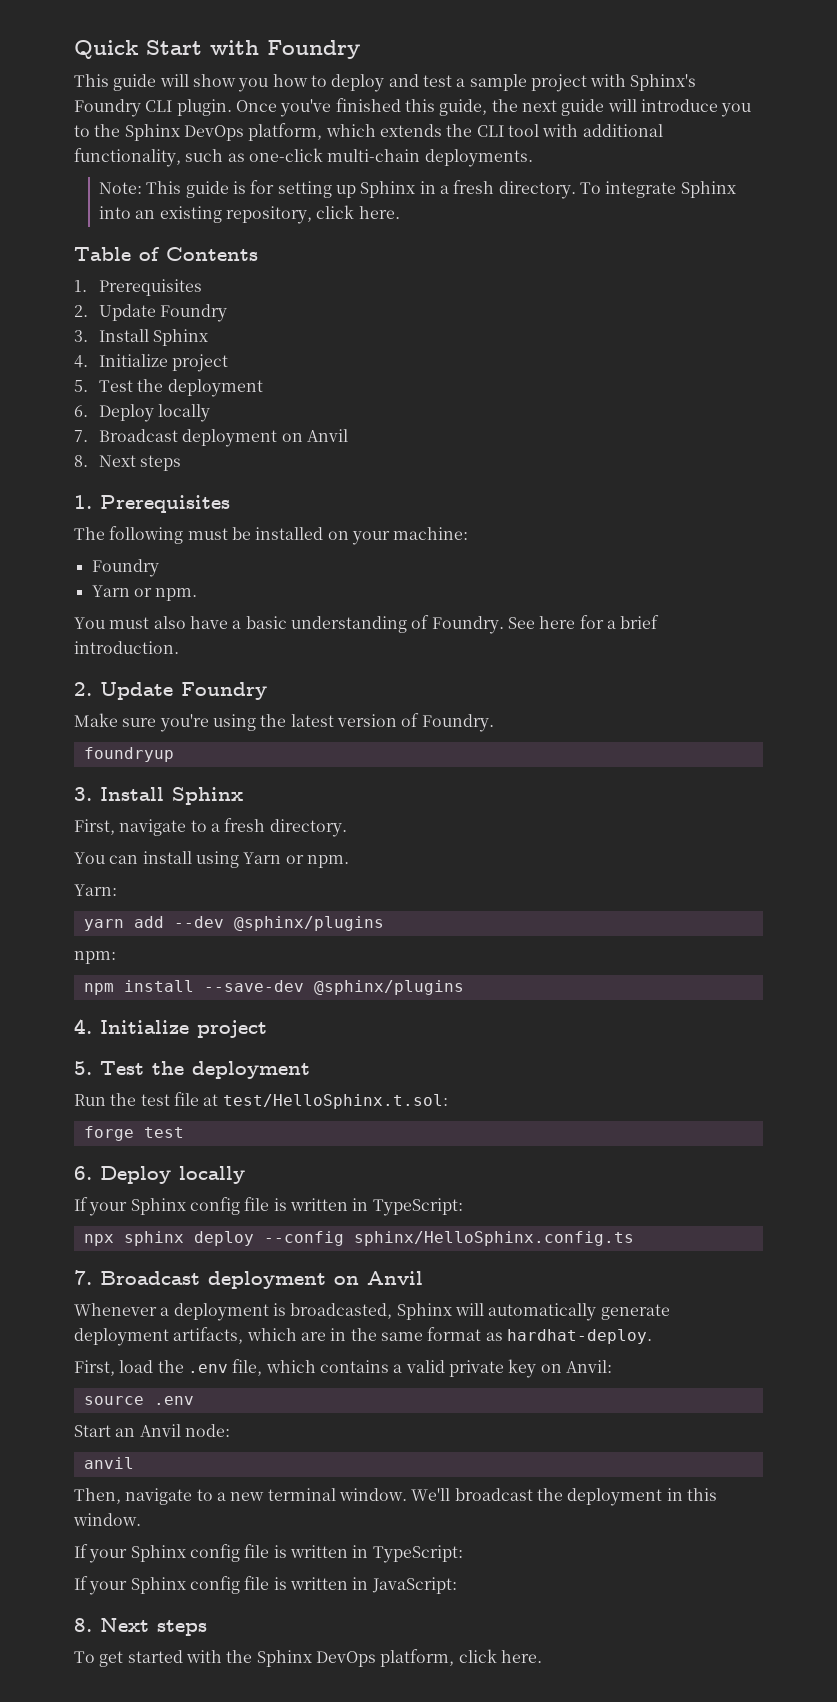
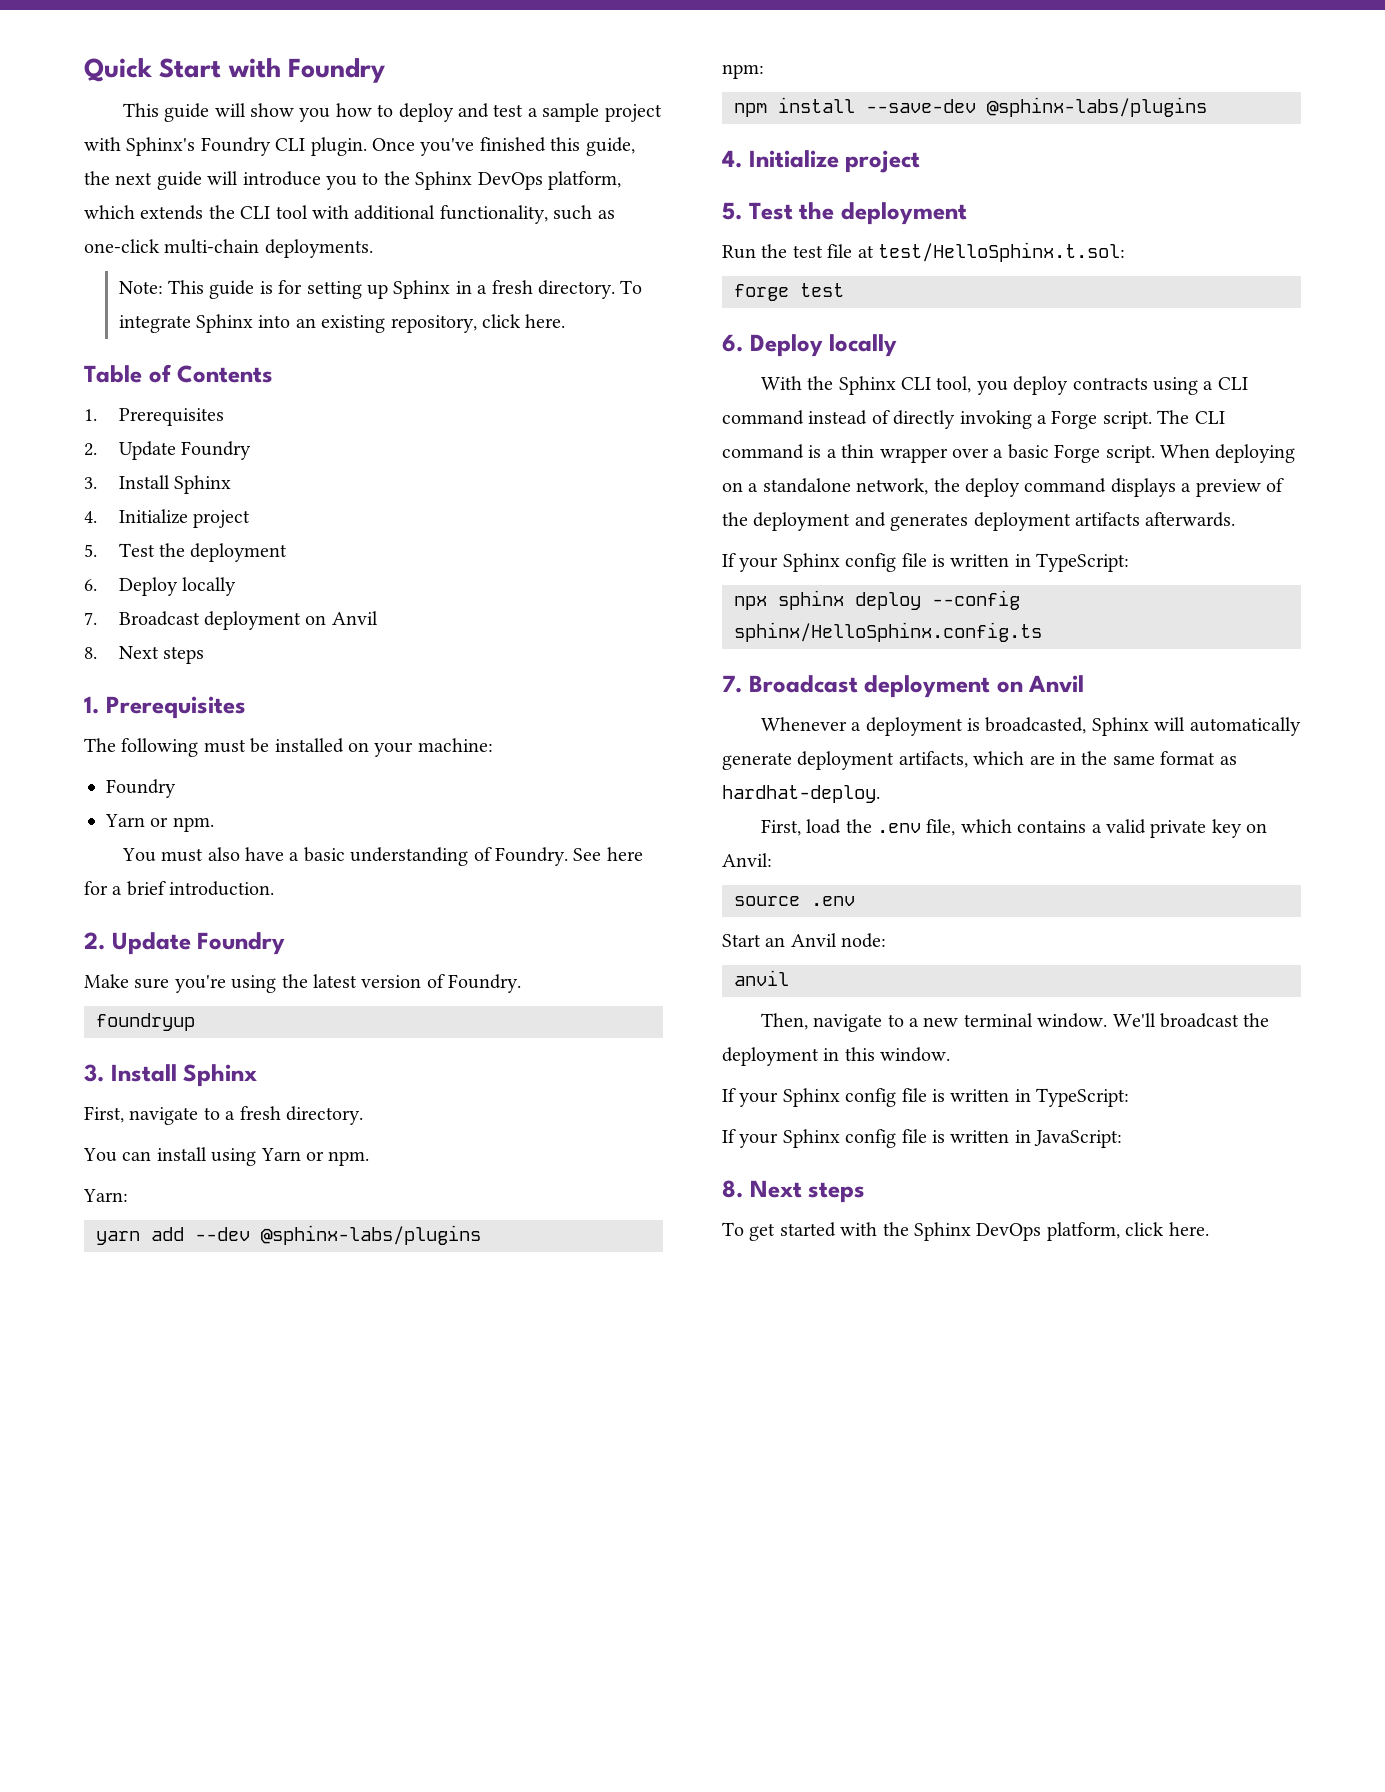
[233,916,384,931] @sphinx/plugins -> [261,1225,481,1245] @sphinx-labs/plugins
[313,980,464,995] @sphinx/plugins -> [987,97,1207,117] @sphinx-labs/plugins
(245, 1175) none -> [760,376,1248,395] [722,410,1225,429] [722,444,1296,463] [722,478,1284,497] [722,512,1236,531] // With the Sphinx CLI tool, you deploy contracts using a CLI command instead of directly invoking a Forge script. The CLI command is a thin wrapper over a basic Forge script. When deploying on a standalone network, the deploy command displays a preview of the deployment and generates deployment artifacts afterwards.

